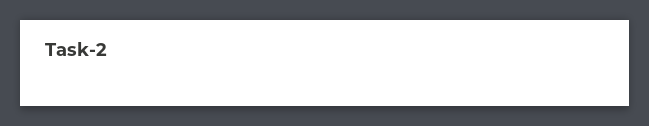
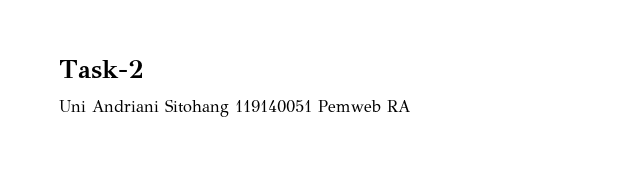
(107, 49) none -> [59,99,410,117] // Uni Andriani Sitohang 119140051 Pemweb RA

